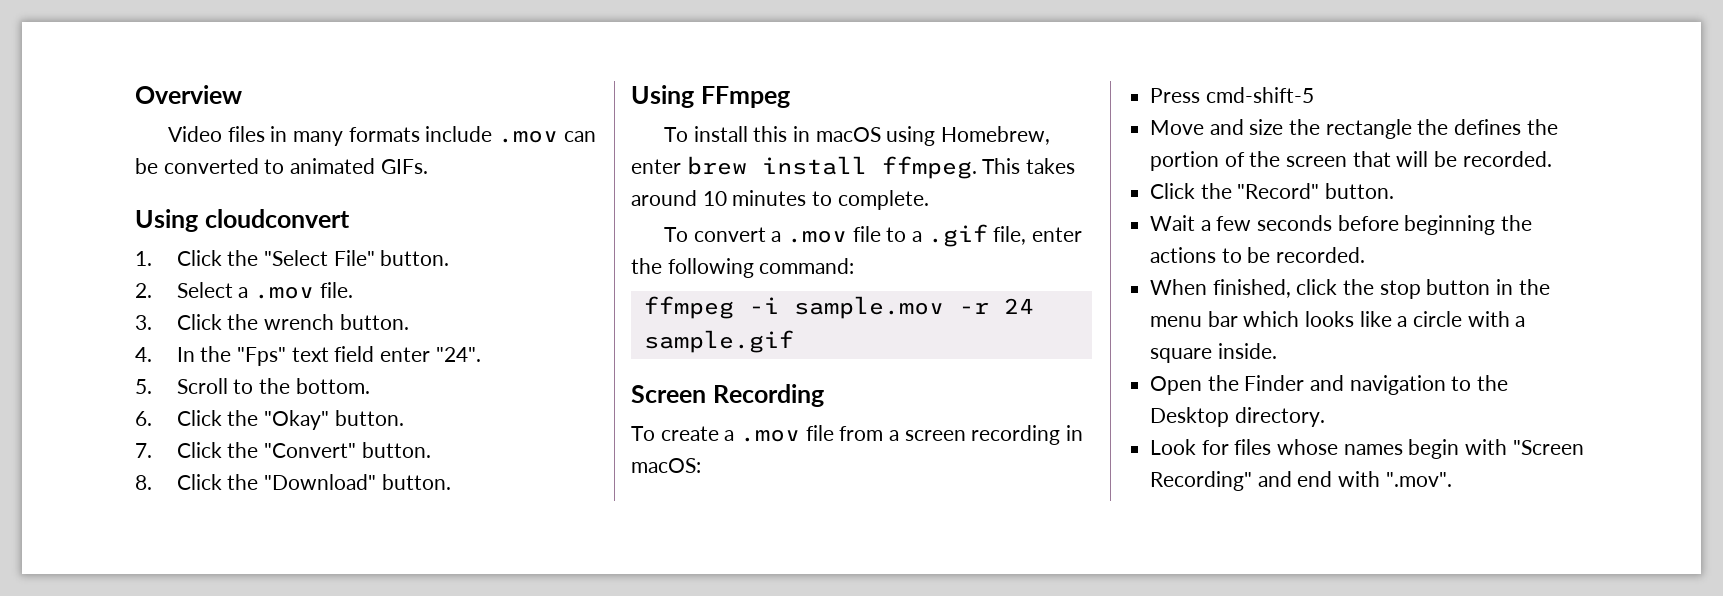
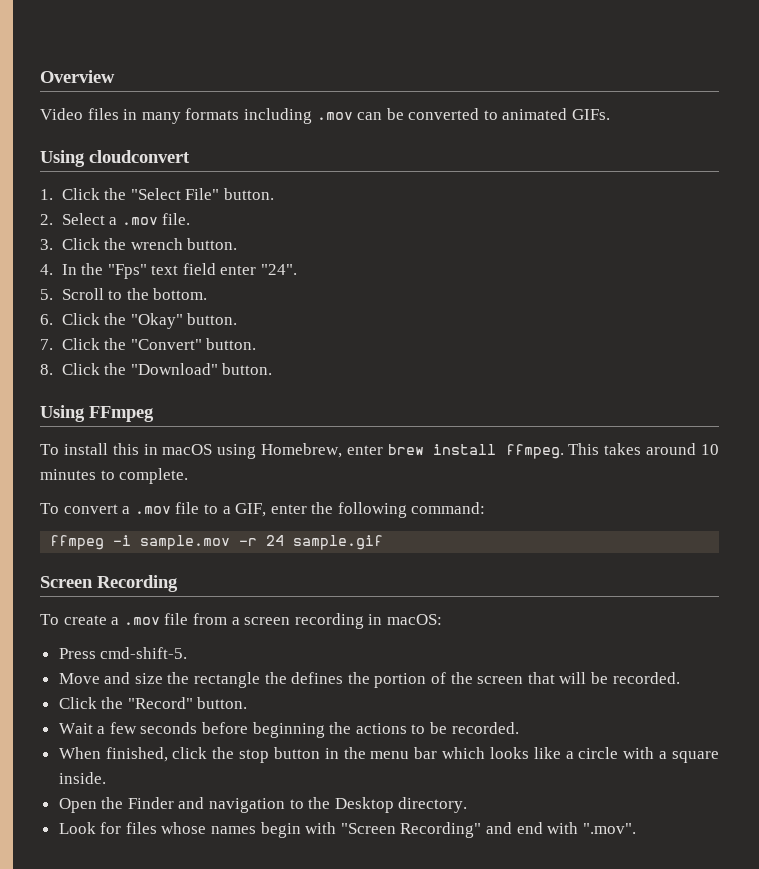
[425,126,493,142] include -> [243,108,312,124] including
[927,224,1027,247] .gif file, -> [235,503,267,517] GIF,
[1205,87,1314,103] cmd-shift-5 -> [100,647,188,659] cmd-shift-5.

